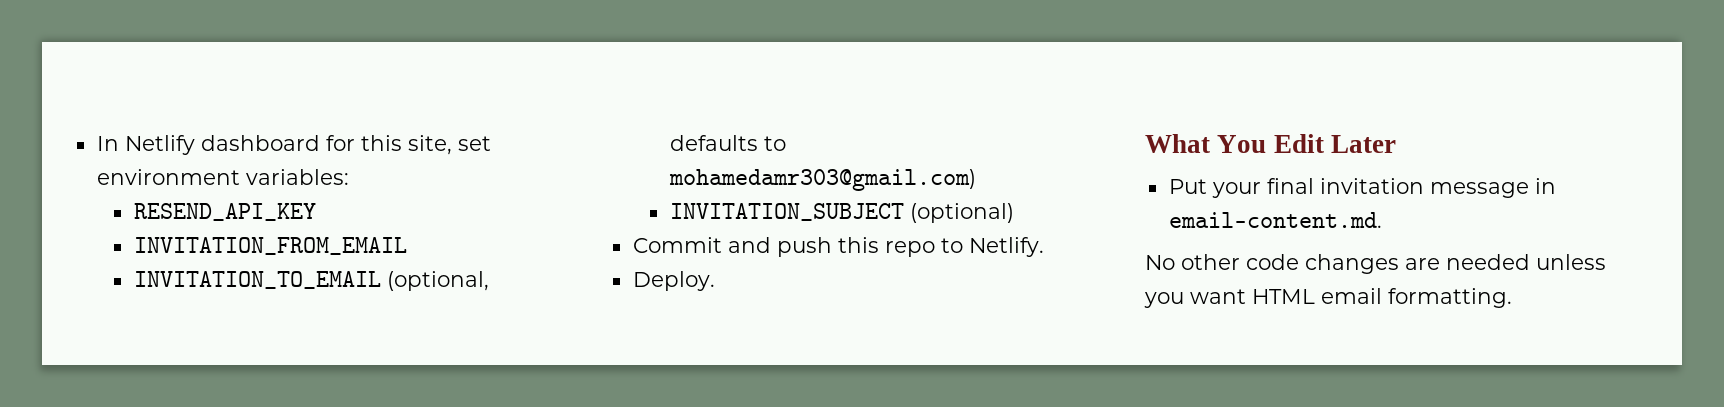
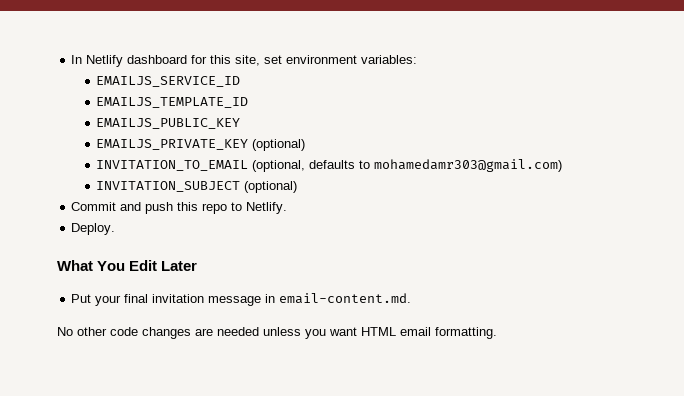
[133,203,316,221] [133,237,407,255] RESEND_API_KEY // INVITATION_FROM_EMAIL -> [96,76,241,87] [96,97,249,108] [96,118,241,129] [96,139,306,151] EMAILJS_SERVICE_ID // EMAILJS_TEMPLATE_ID // EMAILJS_PUBLIC_KEY // EMAILJS_PRIVATE_KEY (optional)

